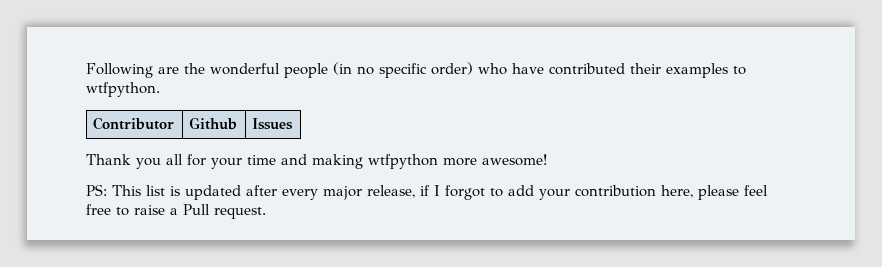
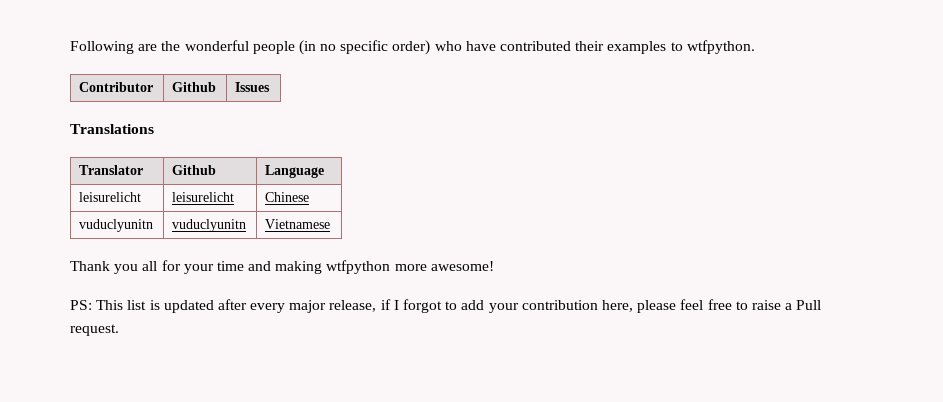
(294, 124) none -> [70,124,154,134] [79,165,144,175] [172,165,217,175] [265,165,325,178] [79,192,142,202] [172,192,235,202] [265,192,310,202] [79,219,154,232] [172,219,247,232] [265,219,331,229] // Translations // Translator | Github | Language // leisurelicht | leisurelicht | Chinese // vuduclyunitn | vuduclyunitn | Vietnamese

